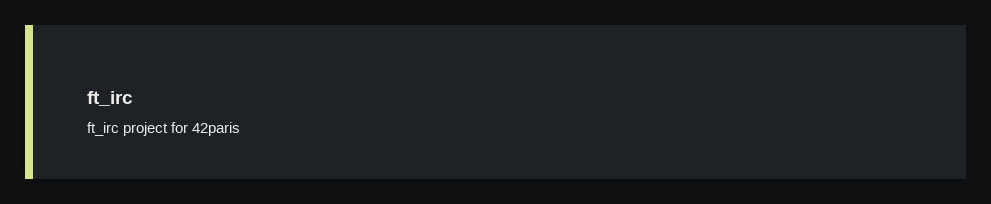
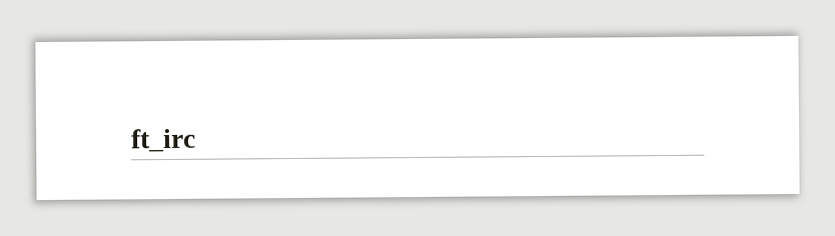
[87,91,133,106] [87,122,241,136] ft_irc // ft_irc project for 42paris -> [131,128,196,153] ft_irc

